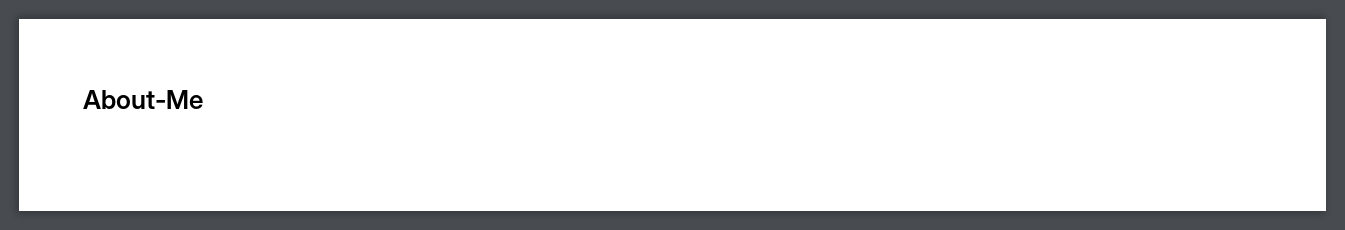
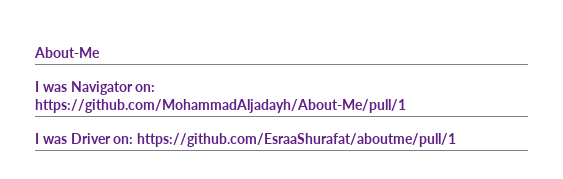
(203, 99) none -> [35,81,156,95] [35,99,406,113] [35,133,457,147] // I was Navigator on: https://github.com/MohammadAljadayh/About-Me/pull/1 // I was Driver on: https://github.com/EsraaShurafat/aboutme/pull/1

